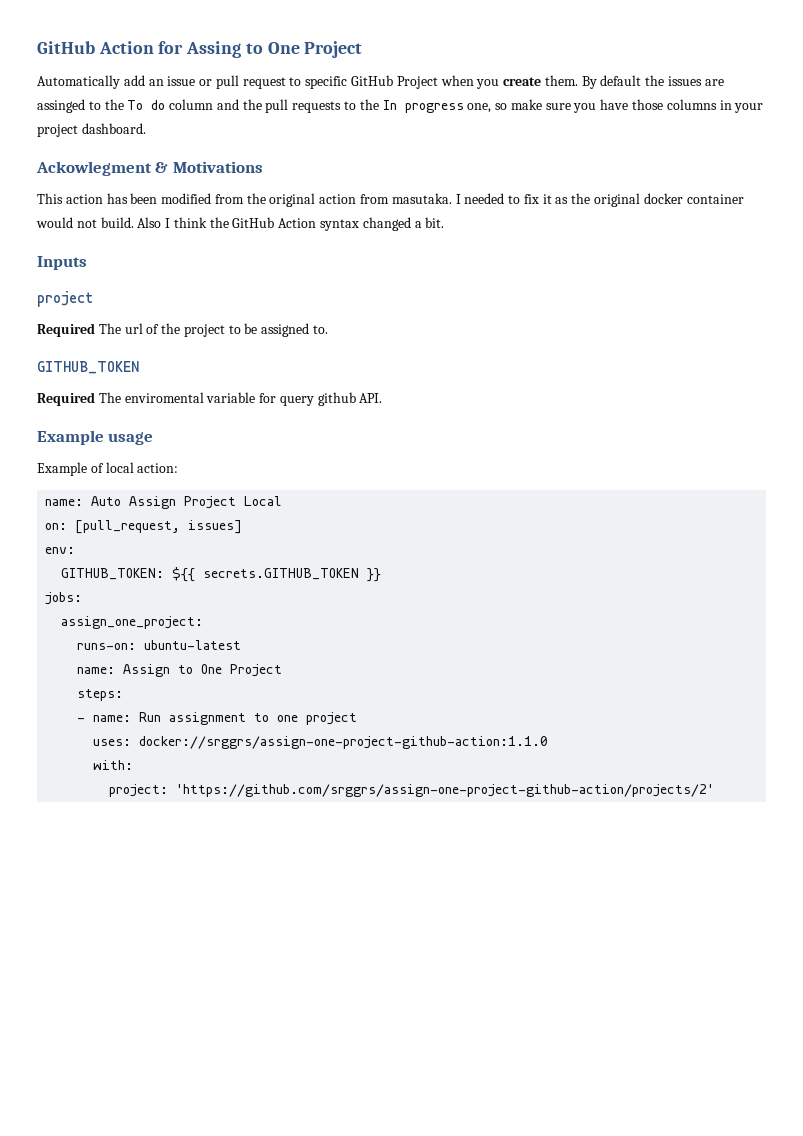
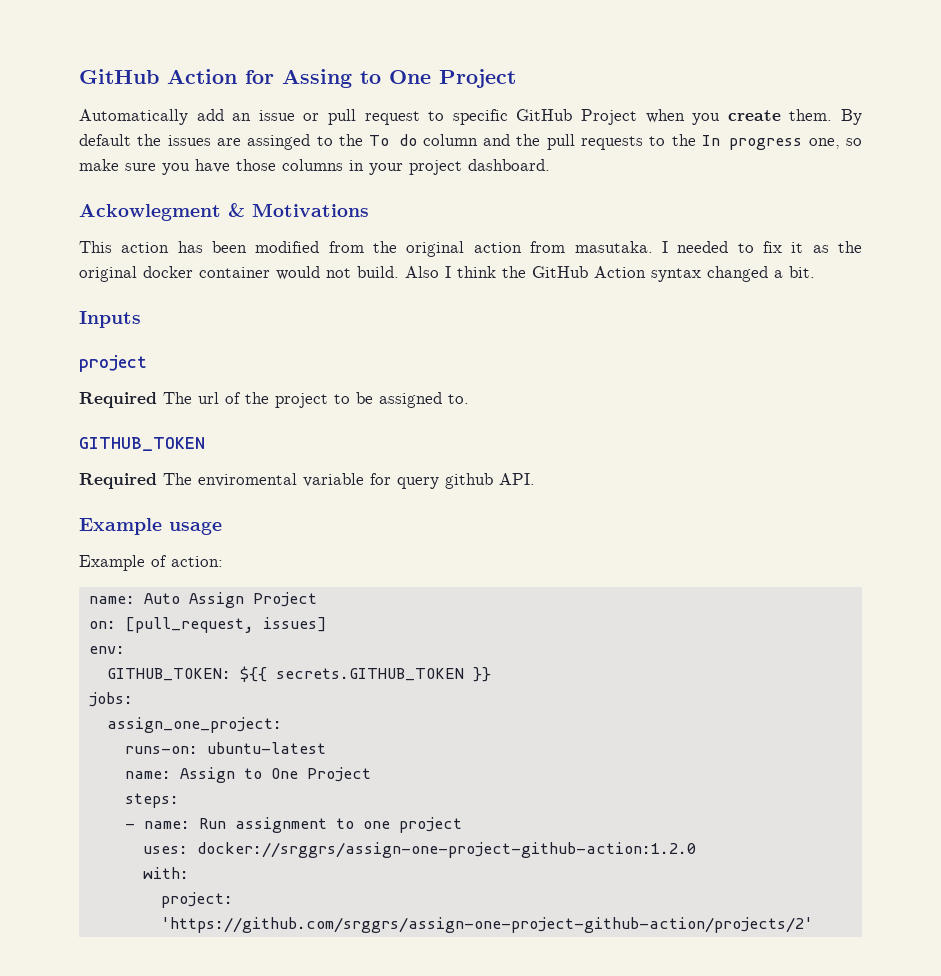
[105,462,134,473] local -> (167, 561) none
[244,496,283,506] Local -> (317, 599) none
[139,736,549,749] docker://srggrs/assign-one-project-github-action:1.1.0 -> [196,842,696,858] docker://srggrs/assign-one-project-github-action:1.2.0

